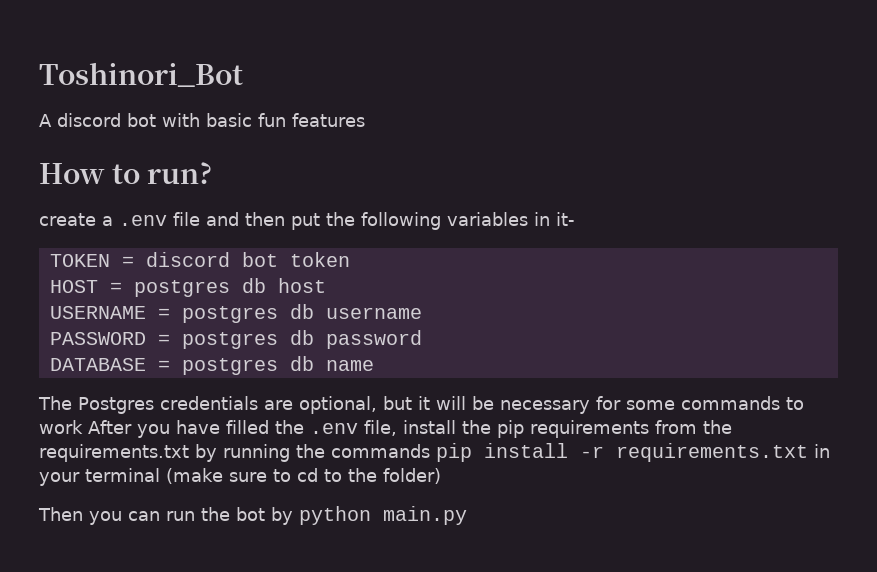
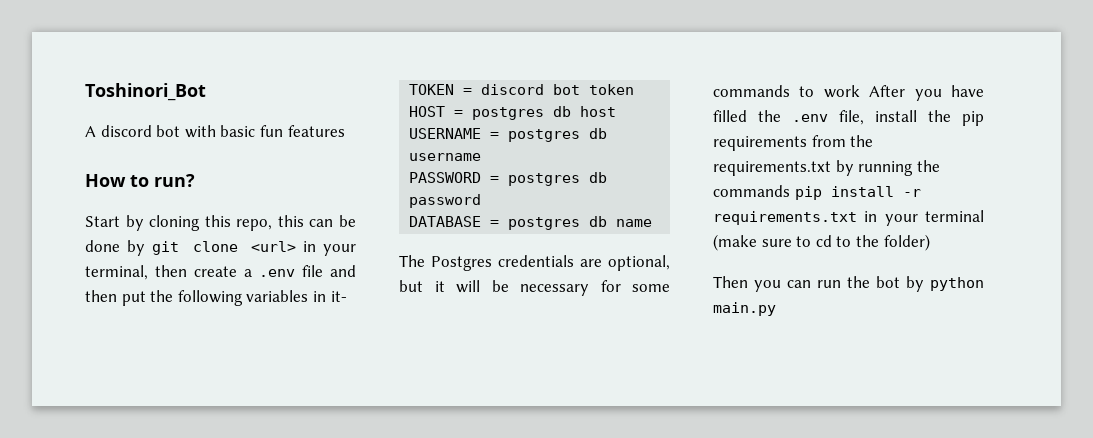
(213, 173) none -> [85,215,357,231] [85,240,356,256] [85,265,187,280] Start by cloning this repo, this can be done by git clone <url> in your terminal, then

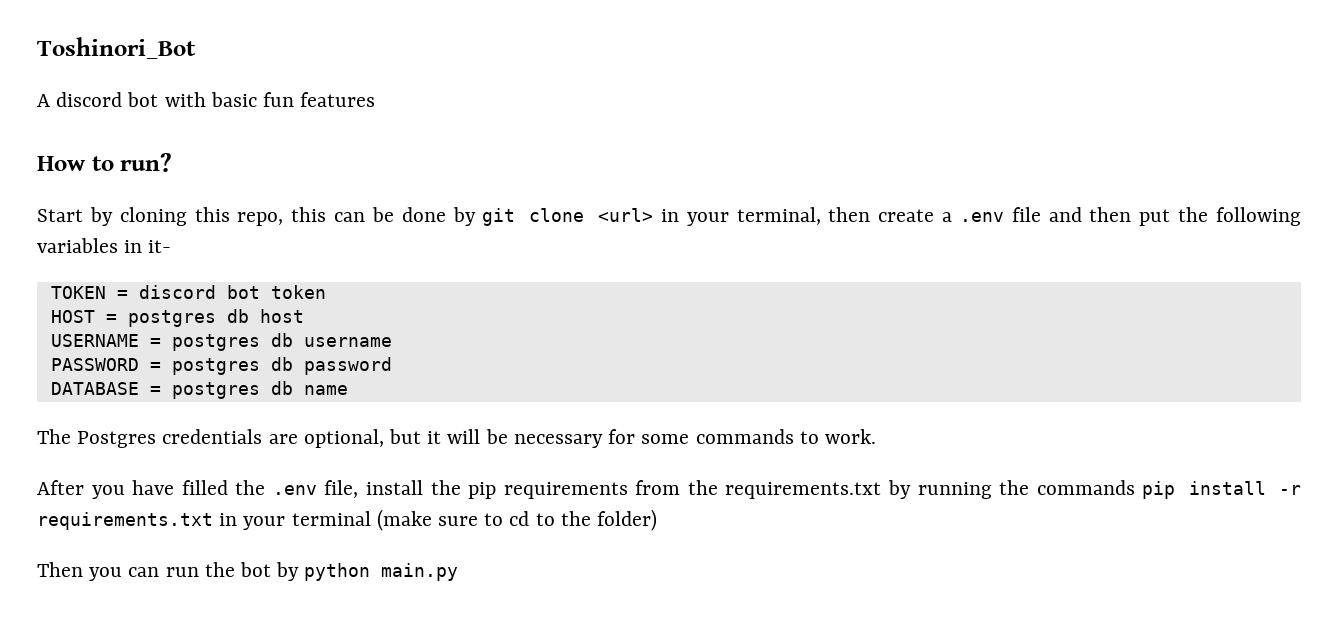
[823,85,860,98] work -> [824,429,876,444] work. //

